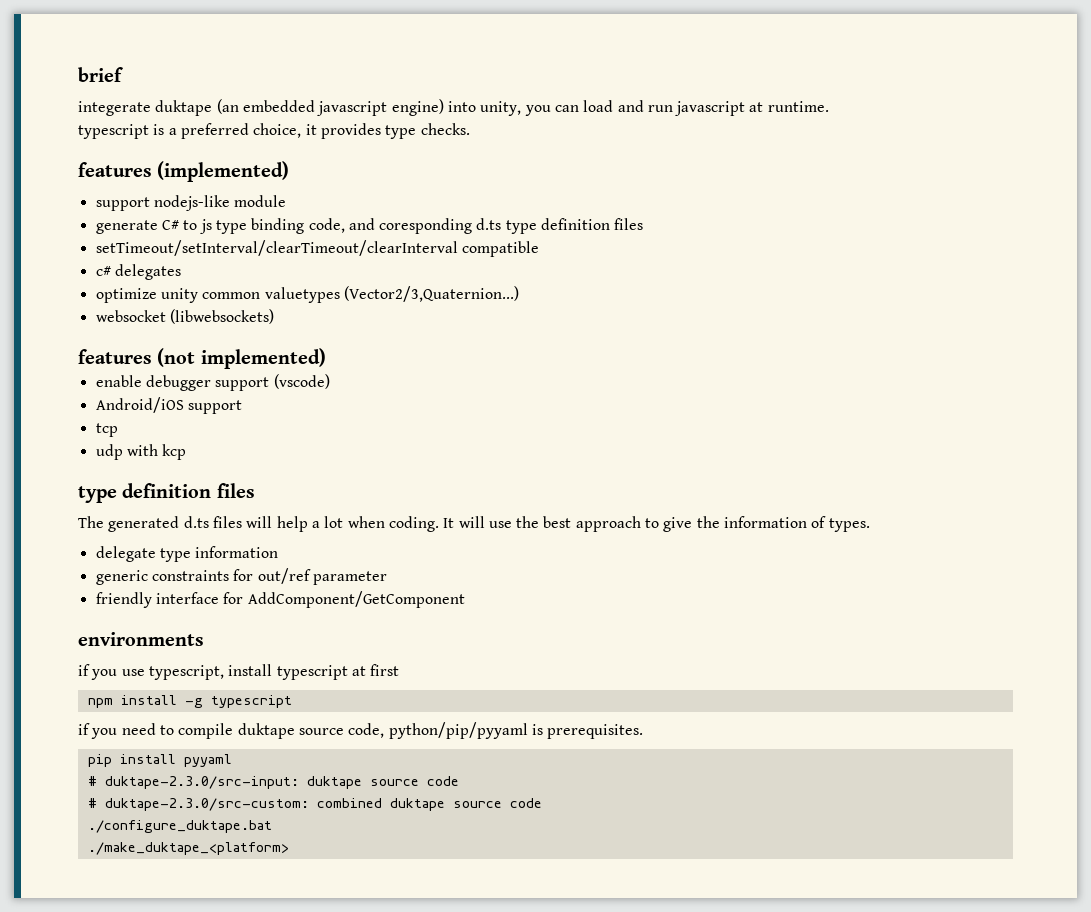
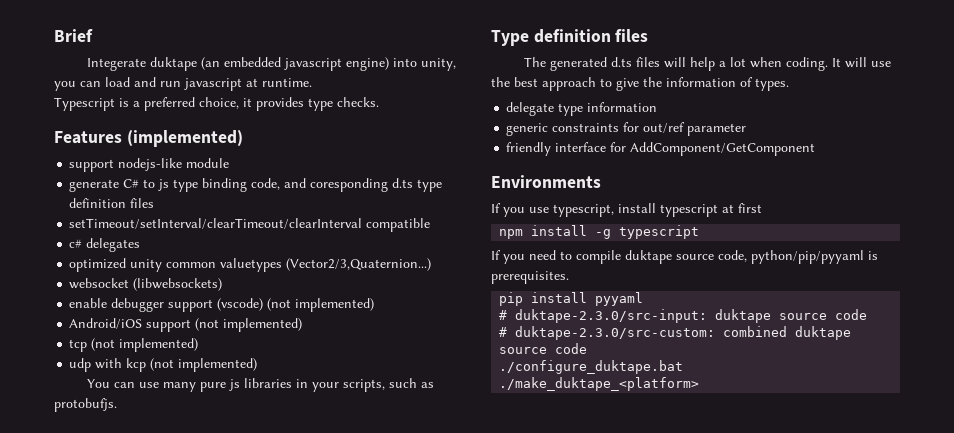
[78,67,123,82] [78,101,151,116] brief // integerate -> [54,29,93,42] [86,58,146,71] Brief // Integerate
[78,124,149,139] typescript -> [54,97,115,111] Typescript
[78,162,152,177] features -> [54,131,122,144] Features
[95,288,157,303] optimize -> [69,258,127,272] optimized
[78,348,326,369] // features (not implemented) -> (223, 284) none
(330, 381) none -> [267,298,375,312] (not implemented)
(242, 407) none -> [195,318,303,332] (not implemented)
(118, 430) none -> [91,338,199,352] (not implemented)
[78,486,117,503] // type -> [150,358,258,372] [86,378,434,392] [54,398,117,412] [491,30,529,46] (not implemented) // You can use many pure js libraries in your scripts, such as protobufjs. // Type
[78,632,204,646] [78,664,90,676] environments // if -> [491,175,601,188] [491,203,501,213] Environments // If
[78,723,90,735] if -> [491,250,501,260] If

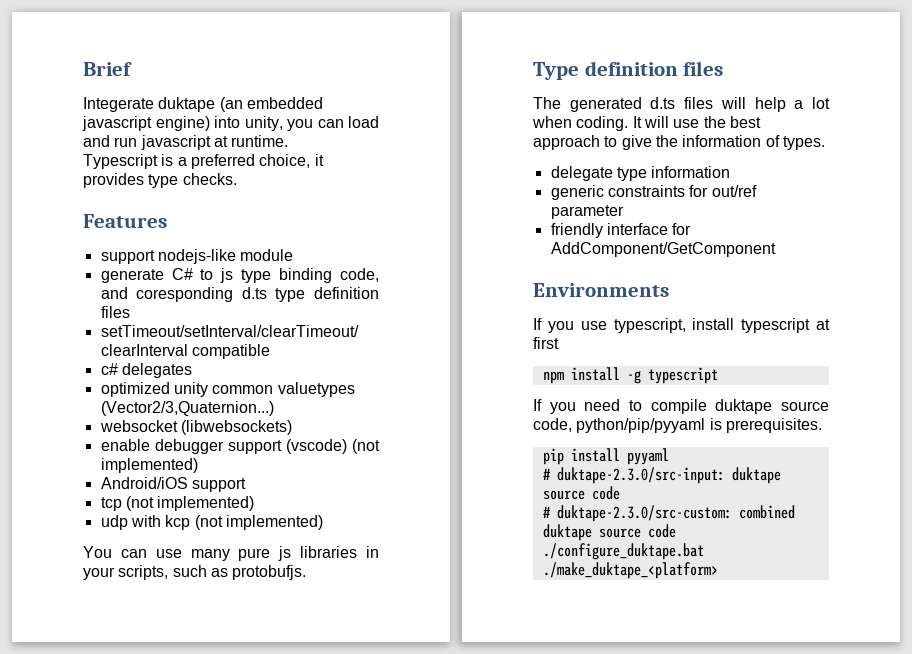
[126,130,243,147] (implemented) -> (167, 221) none
[195,318,303,332] (not implemented) -> (246, 485) none

